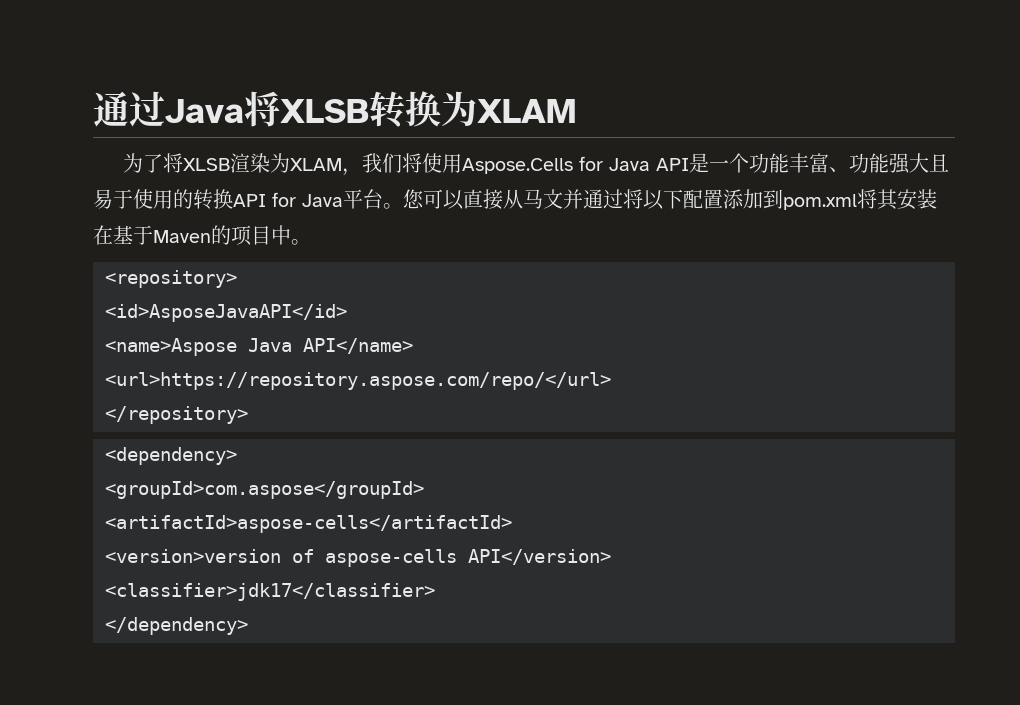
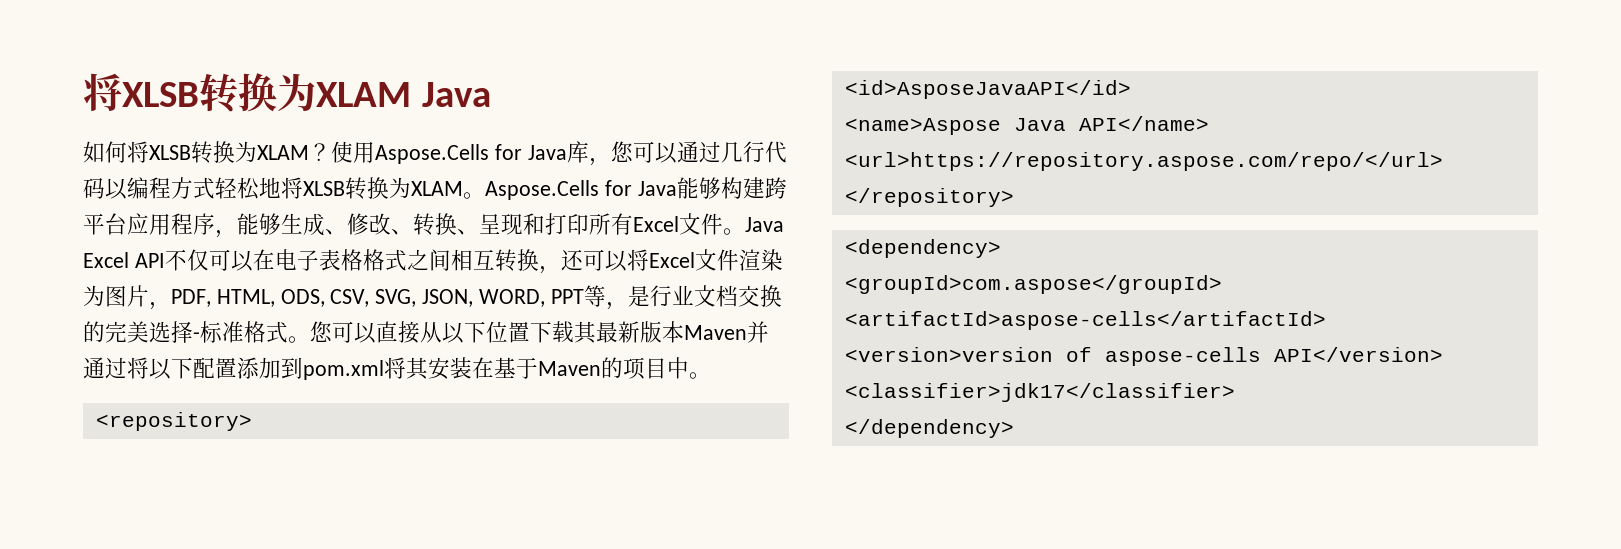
[93,91,576,128] [123,153,950,176] [93,189,563,210] 通过Java将XLSB转换为XLAM // 为了将XLSB渲染为XLAM，我们将使用Aspose.Cells for Java API是一个功能丰富、功能强大且易于使用的转换API for Java平台。您可以直接从马文 -> [83,73,491,113] [83,141,787,166] [83,177,787,200] [83,213,784,238] [83,249,783,274] [83,285,782,310] [83,321,747,344] 将XLSB转换为XLAM Java // 如何将XLSB转换为XLAM？使用Aspose.Cells for Java库，您可以通过几行代码以编程方式轻松地将XLSB转换为XLAM。Aspose.Cells for Java能够构建跨平台应用程序，能够生成、修改、转换、呈现和打印所有Excel文件。Java Excel API不仅可以在电子表格格式之间相互转换，还可以将Excel文件渲染为图片，PDF, HTML, ODS, CSV, SVG, JSON, WORD, PPT等，是行业文档交换的完美选择-标准格式。您可以直接从以下位置下载其最新版本Maven

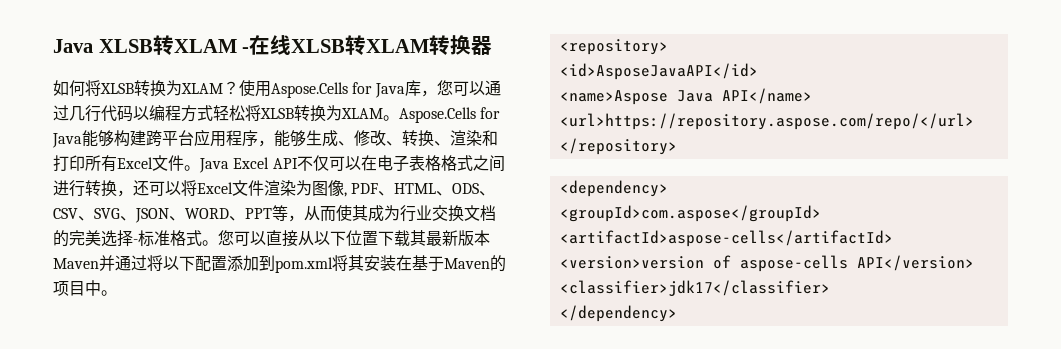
[83,73,491,113] 将XLSB转换为XLAM Java -> [53,35,493,55] Java XLSB转XLAM -在线XLSB转XLAM转换器
[259,177,281,198] 地 -> (245, 113) none
[479,214,523,235] 呈现 -> [450,130,482,146] 渲染
[450,249,495,271] 相互 -> [53,180,85,197] 进行
[127,285,782,310] 片，PDF, HTML, ODS, CSV, SVG, JSON, WORD, PPT等，是行业文档交换 -> [328,180,496,197] [53,205,496,223] 像, PDF、HTML、ODS、CSV、SVG、JSON、WORD、PPT等，从而使其成为行业交换文档

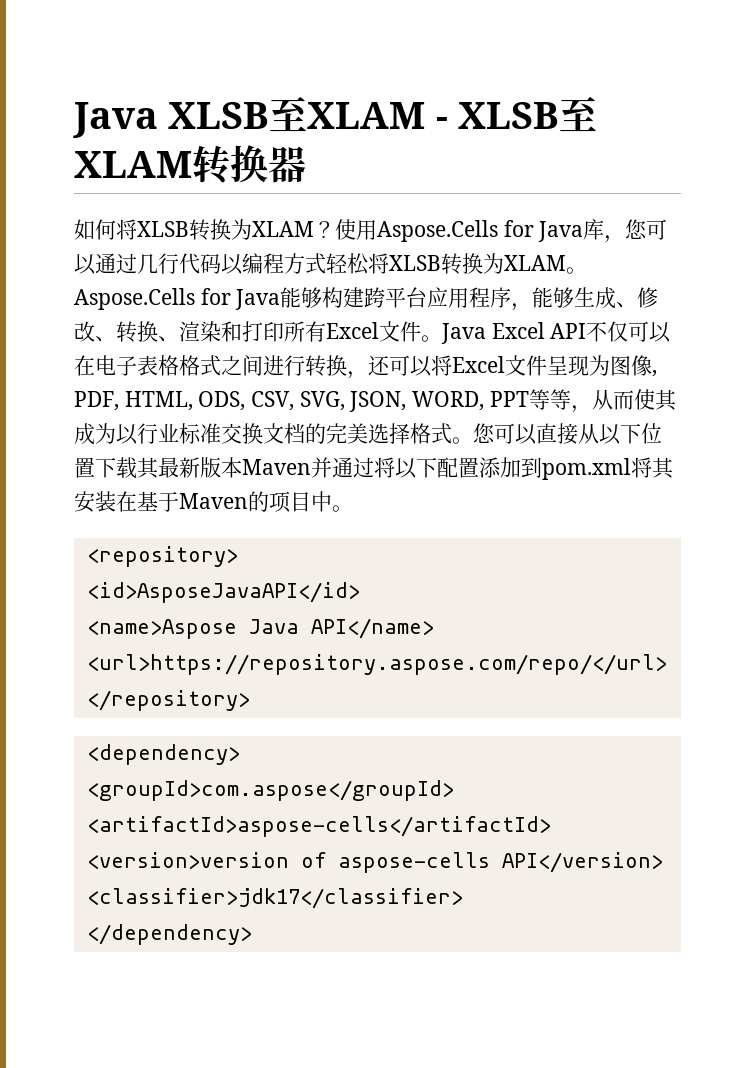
[152,35,174,55] 转 -> [269,96,308,132] 至
[249,35,367,55] 在线XLSB转 -> [457,96,597,132] XLSB至
[264,180,296,196] 渲染 -> [547,356,589,376] 呈现
[351,183,496,196] [53,208,272,223] PDF、HTML、ODS、CSV、SVG、JSON、WORD、PPT -> [74,389,550,412] PDF, HTML, ODS, CSV, SVG, JSON, WORD, PPT等
[400,205,432,222] 行业 -> [116,423,221,445] 以行业标准
[133,230,170,247] -标准 -> (410, 433) none

